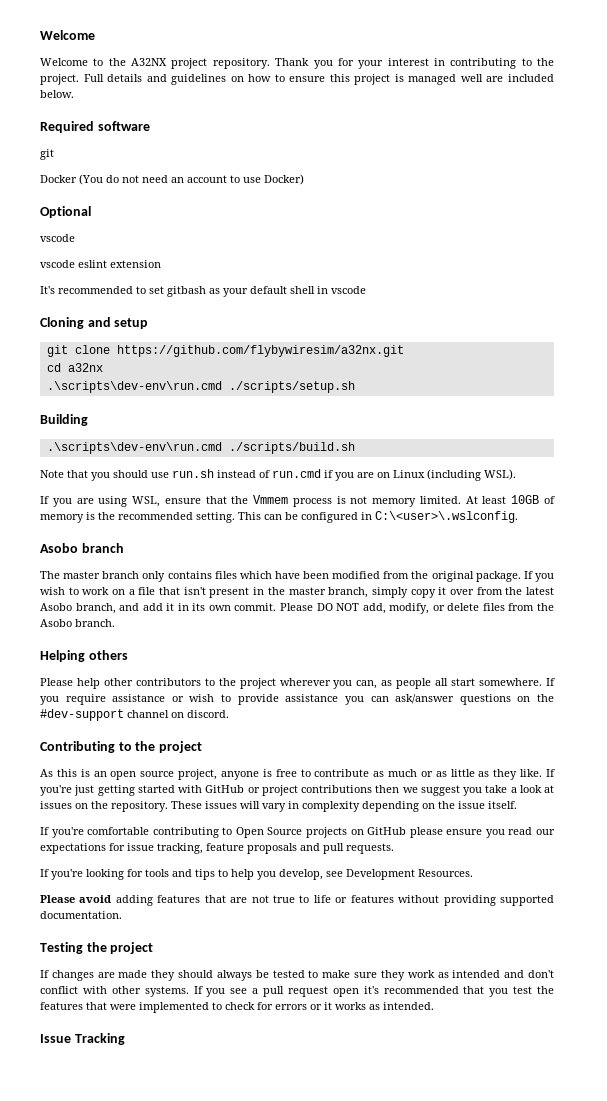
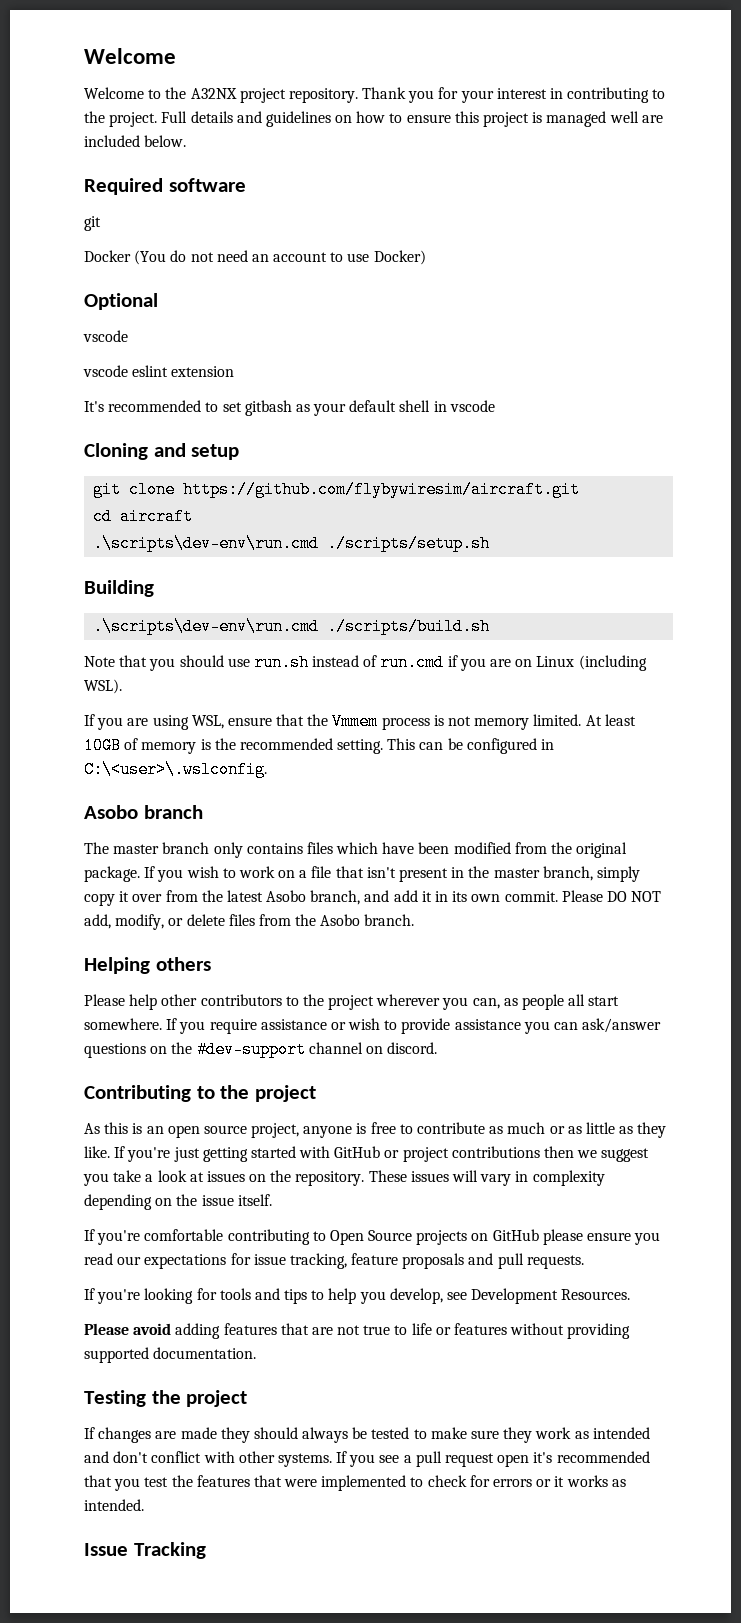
[116,345,404,357] https://github.com/flybywiresim/a32nx.git -> [183,481,581,498] https://github.com/flybywiresim/aircraft.git
[67,363,103,372] a32nx -> [120,508,194,525] aircraft

